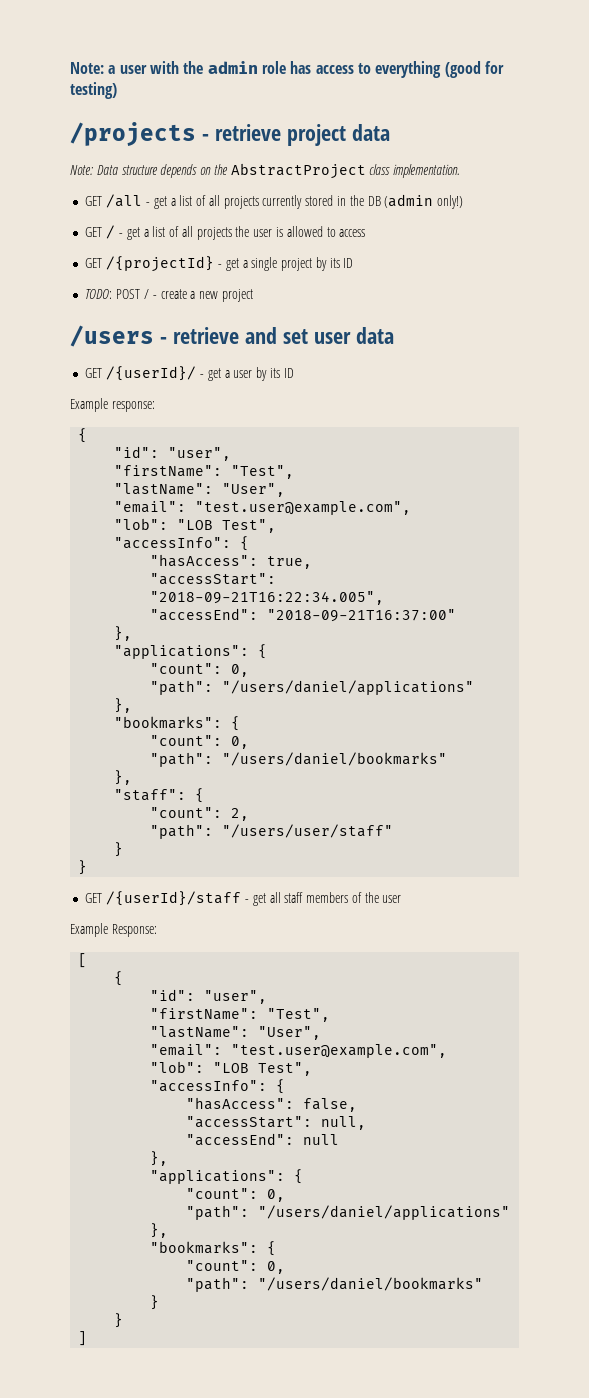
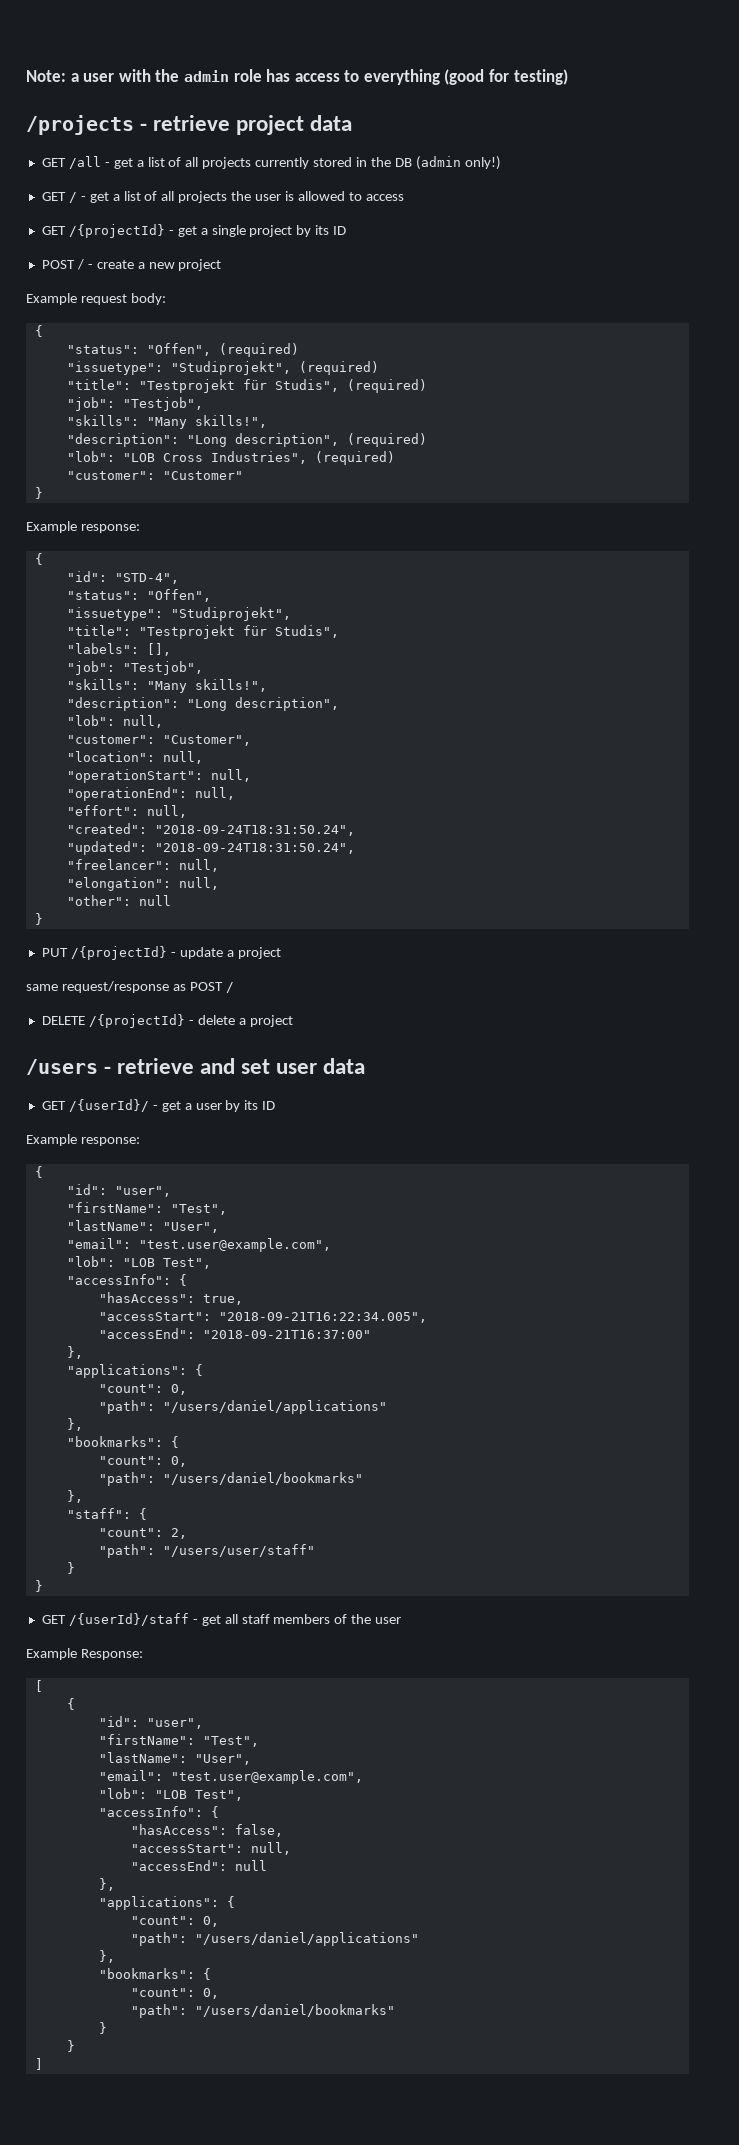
[70,163,461,179] // Note: Data structure depends on the AbstractProject class implementation. -> (353, 123) none
[85,289,113,299] TODO: -> (347, 230) none
(253, 295) none -> [26,293,166,305] [34,325,43,337] [66,343,299,357] [66,361,379,375] [66,379,427,393] [66,397,203,411] [66,415,267,429] [66,433,427,447] [66,451,395,465] [66,471,243,480] [34,487,43,499] [26,521,140,533] [34,553,43,565] [66,571,179,584] [66,589,211,602] [66,607,291,621] [66,625,339,639] [66,643,171,656] [66,661,203,675] [66,679,267,693] [66,697,339,711] [66,715,163,728] [66,735,251,746] [66,751,203,764] [66,769,251,783] [66,787,235,801] [66,805,187,818] [66,823,355,836] [66,841,355,855] [66,859,219,872] [66,877,219,891] [66,895,171,906] [34,913,43,925] [41,946,281,960] [26,981,234,993] [41,1014,293,1028] // Example request body: // { // "status": "Offen", (required) // "issuetype": "Studiprojekt", (required) // "title": "Testprojekt für Studis", (required) // "job": "Testjob", // "skills": "Many skills!", // "description": "Long description", (required) // "lob": "LOB Cross Industries", (required) // "customer": "Customer" // } // Example response: // { // "id": "STD-4", // "status": "Offen", // "issuetype": "Studiprojekt", // "title": "Testprojekt für Studis", // "labels": [], // "job": "Testjob", // "skills": "Many skills!", // "description": "Long description", // "lob": null, // "customer": "Customer", // "location": null, // "operationStart": null, // "operationEnd": null, // "effort": null, // "created": "2018-09-24T18:31:50.24", // "updated": "2018-09-24T18:31:50.24", // "freelancer": null, // "elongation": null, // "other": null // } // PUT /{projectId} - update a project // same request/response as POST / // DELETE /{projectId} - delete a project

